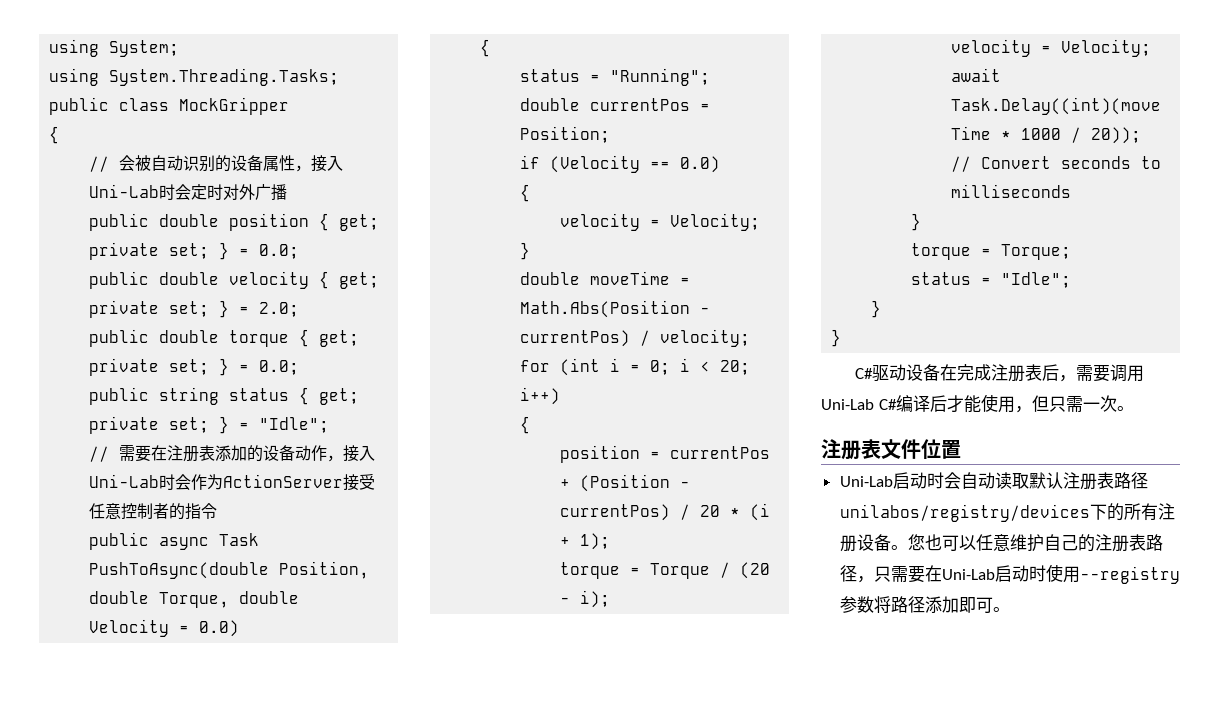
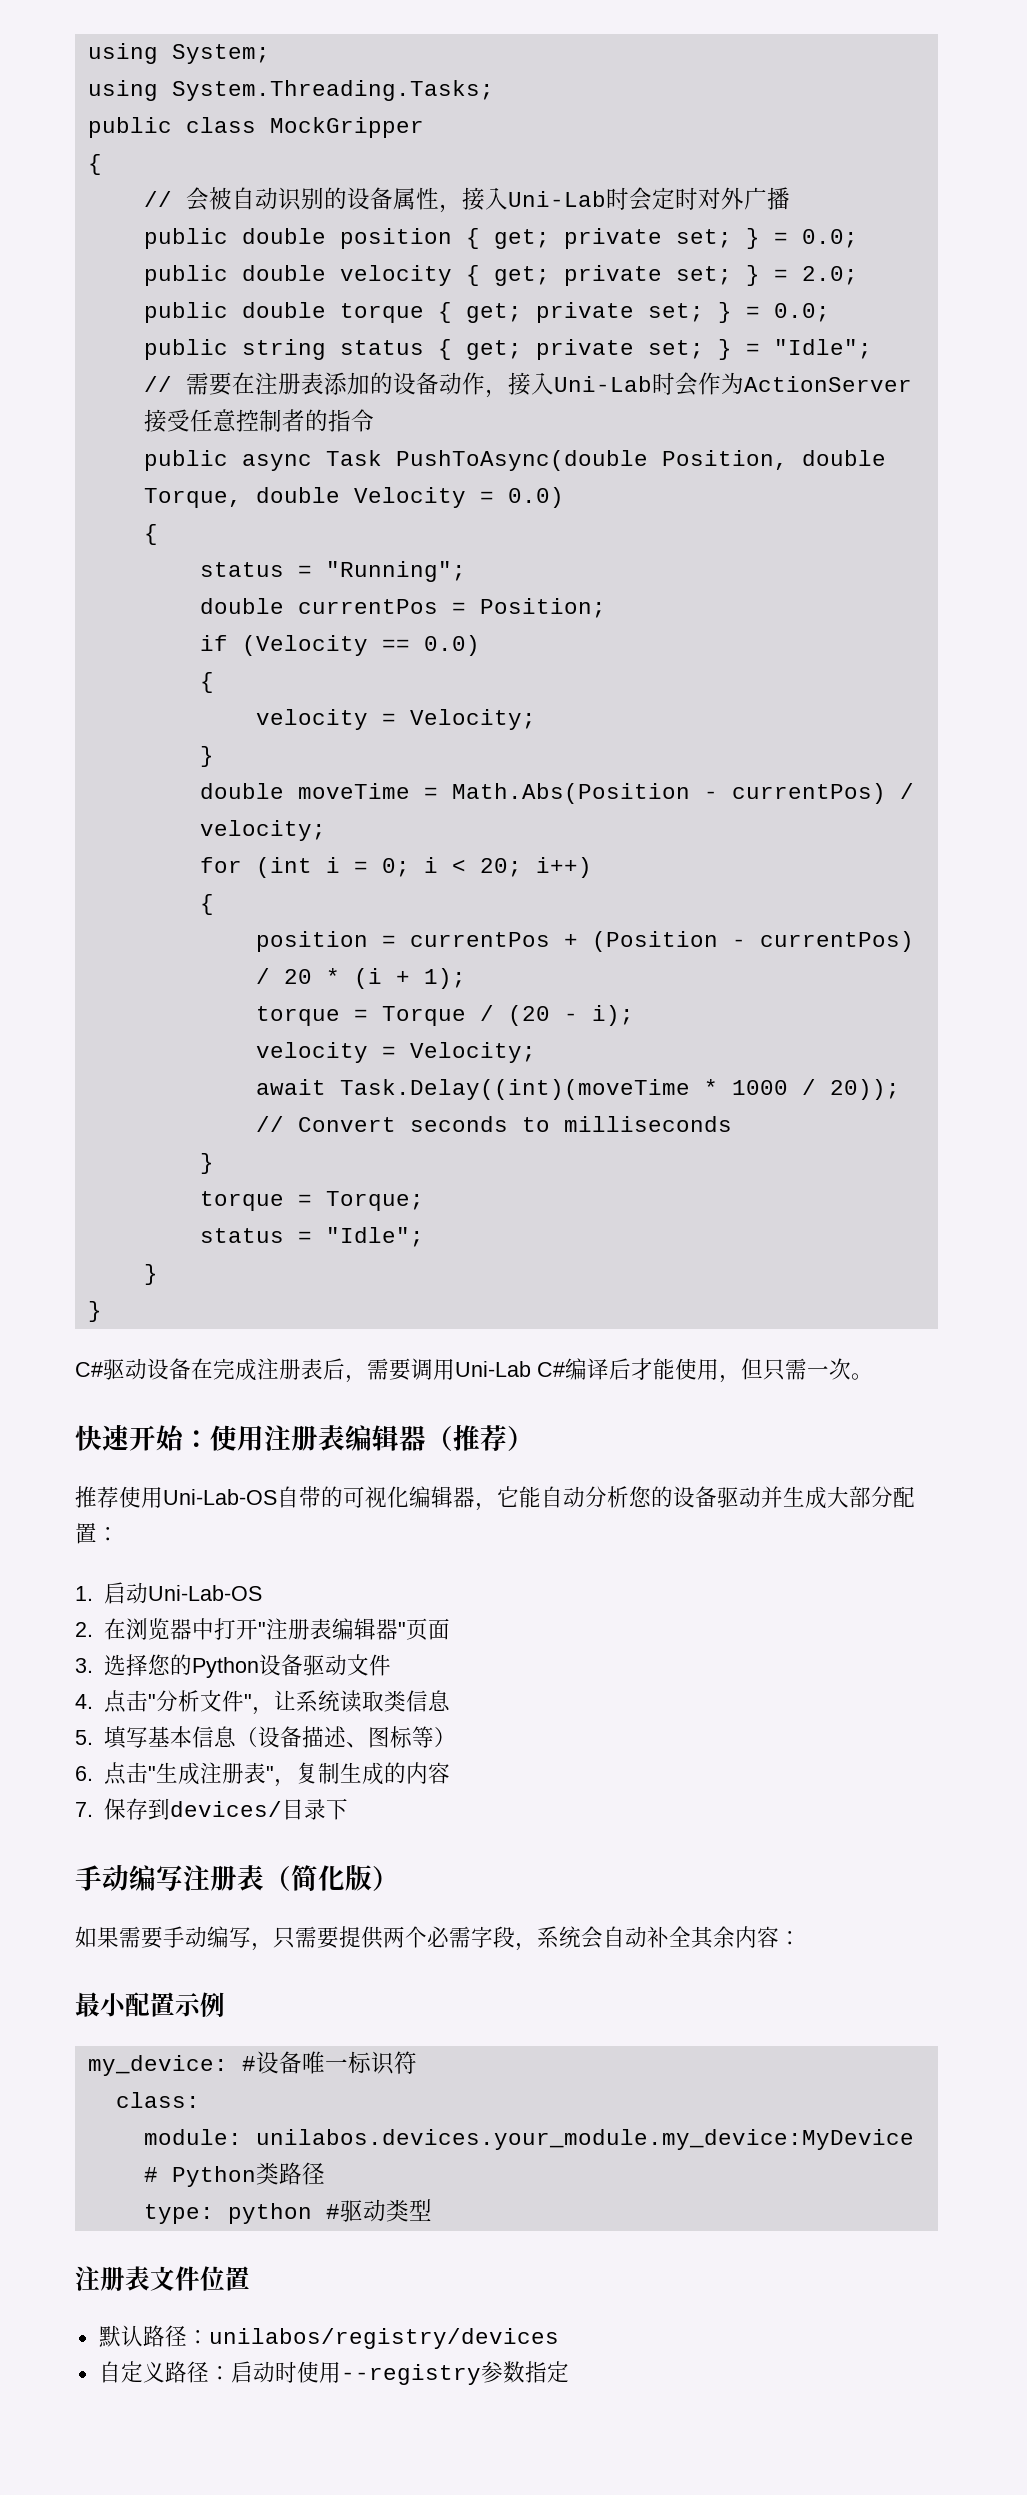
[821,439,961,460] [839,472,1148,490] [839,503,1175,522] [839,534,1163,552] [839,565,995,583] 注册表文件位置 // Uni-Lab启动时会自动读取默认注册表路径unilabos/registry/devices下的所有注册设备。您也可以任意维护自己的注册表路径，只需要在Uni-Lab -> [75,1424,534,1451] [75,1486,915,1511] [75,1522,119,1544] [75,1582,262,1604] [75,1618,450,1640] [75,1654,391,1678] [75,1690,450,1715] [75,1726,456,1749] [75,1762,450,1787] [75,1798,348,1820] [75,1864,399,1891] [75,1926,801,1951] [75,1992,225,2017] [87,2051,417,2076] [115,2092,200,2108] [143,2129,914,2150] [143,2162,325,2187] [143,2199,432,2224] [75,2266,250,2291] [98,2325,559,2349] [98,2361,231,2383] 快速开始：使用注册表编辑器（推荐） // 推荐使用Uni-Lab-OS自带的可视化编辑器，它能自动分析您的设备驱动并生成大部分配置： // 1.启动Uni-Lab-OS // 2.在浏览器中打开"注册表编辑器"页面 // 3.选择您的Python设备驱动文件 // 4.点击"分析文件"，让系统读取类信息 // 5.填写基本信息（设备描述、图标等） // 6.点击"生成注册表"，复制生成的内容 // 7.保存到devices/目录下 // 手动编写注册表（简化版） // 如果需要手动编写，只需要提供两个必需字段，系统会自动补全其余内容： // 最小配置示例 // my_device: #设备唯一标识符 // class: // module: unilabos.devices.your_module.my_device:MyDevice # Python类路径 // type: python #驱动类型 // 注册表文件位置 // 默认路径：unilabos/registry/devices // 自定义路径：
[873,596,1010,613] 将路径添加即可。 -> [524,2361,569,2383] 指定

